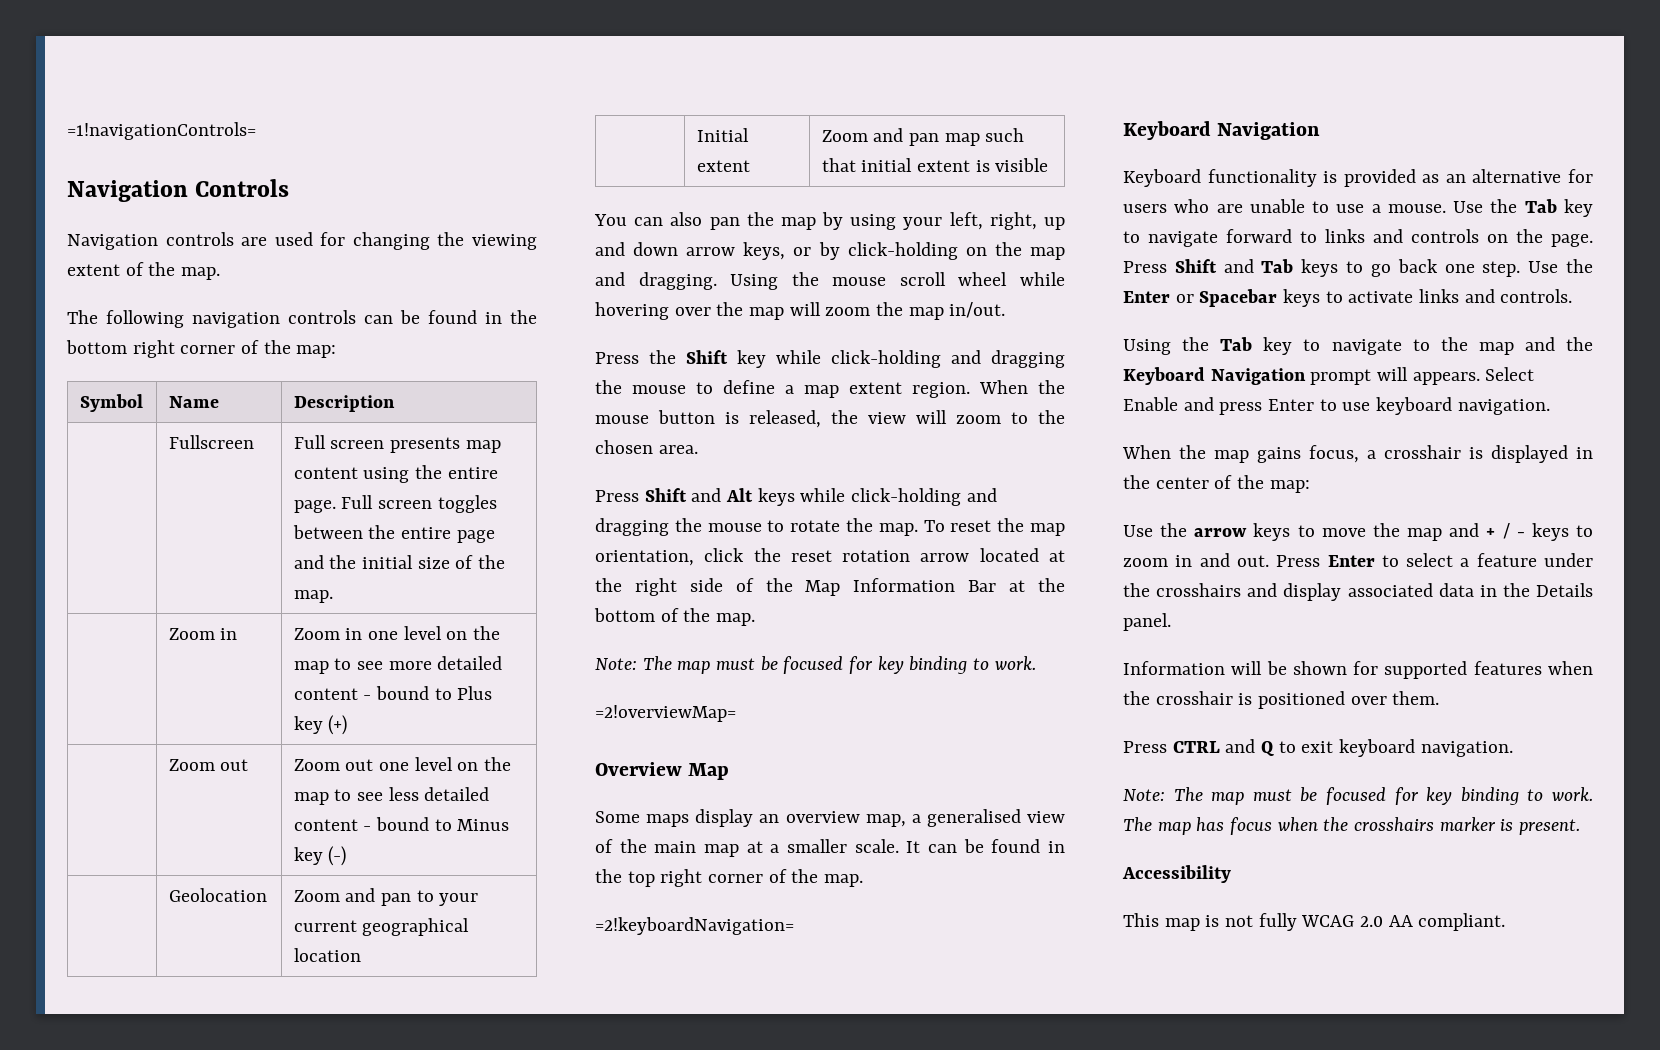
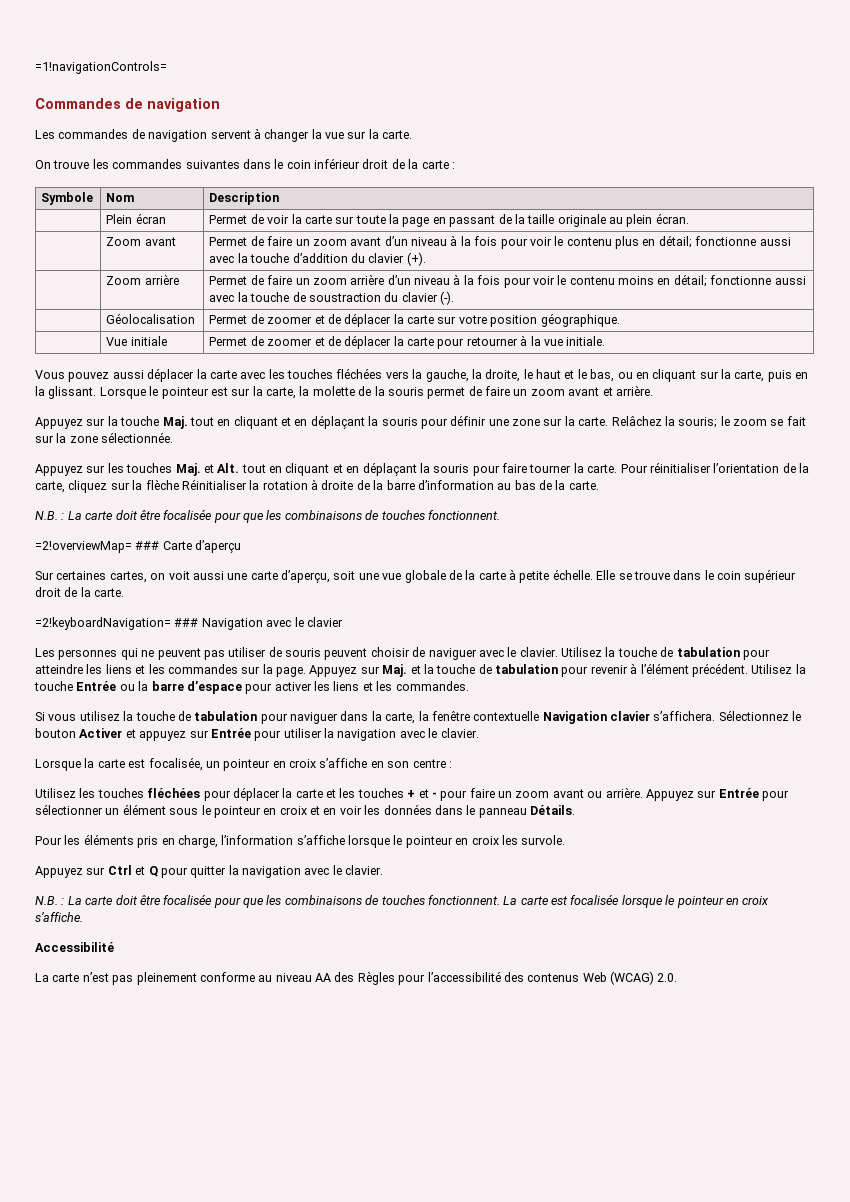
[67,179,290,202] [67,232,537,250] [67,262,221,280] [67,310,537,328] [66,340,337,358] [79,394,143,412] [168,396,219,408] [293,395,395,412] [168,435,254,449] [293,435,501,453] [293,465,498,483] [293,495,497,513] [292,525,495,543] [293,555,506,569] [293,590,333,603] [168,628,238,640] [293,626,501,640] [293,656,503,674] [293,686,493,700] [293,715,348,735] [168,759,249,771] [293,757,512,771] [293,787,490,805] [293,817,510,831] [293,846,347,866] [168,888,267,902] [293,888,479,906] [293,918,470,936] [293,948,361,962] [696,128,749,142] [696,160,750,172] [821,128,1025,146] [821,158,1049,172] [594,212,1065,230] [595,242,1065,260] [595,272,1065,290] [595,302,1006,320] [595,350,1065,368] [595,380,1065,398] [595,410,1065,428] [595,440,698,454] [595,488,997,506] [595,518,1065,536] [595,548,1065,566] [595,578,1065,596] [594,608,756,626] [595,656,1036,674] [595,705,736,722] [595,762,730,780] [595,809,1065,827] [595,839,1065,857] [595,869,864,887] [595,917,794,935] [1123,121,1321,140] [1123,169,1593,187] [1123,199,1593,217] [1123,229,1593,247] [1123,259,1593,277] [1123,289,1573,307] [1123,337,1593,355] [1123,367,1535,385] [1123,397,1550,415] [1122,445,1593,463] [1123,475,1310,493] [1123,523,1593,541] [1123,553,1593,567] [1123,583,1593,601] [1123,613,1171,631] [1123,661,1593,679] [1123,691,1440,709] [1123,739,1513,757] [1123,787,1593,805] [1123,817,1581,835] [1122,865,1231,883] [1123,913,1506,931] Navigation Controls // Navigation controls are used for changing the viewing extent of the map. // The following navigation controls can be found in the bottom right corner of the map: // Symbol | Name | Description // | Fullscreen | Full screen presents map content using the entire page. Full screen toggles between the entire page and the initial size of the map. // | Zoom in | Zoom in one level on the map to see more detailed content - bound to Plus key (+) // | Zoom out | Zoom out one level on the map to see less detailed content - bound to Minus key (-) // | Geolocation | Zoom and pan to your current geographical location // | Initial extent | Zoom and pan map such that initial extent is visible // You can also pan the map by using your left, right, up and down arrow keys, or by click-holding on the map and dragging. Using the mouse scroll wheel while hovering over the map will zoom the map in/out. // Press the Shift key while click-holding and dragging the mouse to define a map extent region. When the mouse button is released, the view will zoom to the chosen area. // Press Shift and Alt keys while click-holding and dragging the mouse to rotate the map. To reset the map orientation, click the reset rotation arrow located at the right side of the Map Information Bar at the bottom of the map. // Note: The map must be focused for key binding to work. // =2!overviewMap= // Overview Map // Some maps display an overview map, a generalised view of the main map at a smaller scale. It can be found in the top right corner of the map. // =2!keyboardNavigation= // Keyboard Navigation // Keyboard functionality is provided as an alternative for users who are unable to use a mouse. Use the Tab key to navigate forward to links and controls on the page. Press Shift and Tab keys to go back one step. Use the Enter or Spacebar keys to activate links and controls. // Using the Tab key to navigate to the map and the Keyboard Navigation prompt will appears. Select Enable and press Enter to use keyboard navigation. // When the map gains focus, a crosshair is displayed in the center of the map: // Use the arrow keys to move the map and + / - keys to zoom in and out. Press Enter to select a feature under the crosshairs and display associated data in the Details panel. // Information will be shown for supported features when the crosshair is positioned over them. // Press CTRL and Q to exit keyboard navigation. // Note: The map must be focused for key binding to work. The map has focus when the crosshairs marker is present. // Accessibility // This map is not fully WCAG 2.0 AA compliant. -> [35,98,220,112] [35,128,413,142] [35,158,455,169] [41,192,94,205] [106,193,135,202] [209,192,280,205] [106,213,166,224] [209,213,689,227] [106,237,176,246] [209,235,791,249] [209,252,426,266] [106,274,179,285] [209,274,806,288] [209,291,455,305] [106,313,196,324] [209,313,620,327] [106,336,167,346] [209,335,606,349] [35,368,809,382] [35,385,653,399] [35,415,806,429] [35,432,174,443] [35,462,809,476] [35,479,599,493] [35,509,500,523] [35,540,242,553] [35,569,797,583] [35,587,125,597] [35,617,343,630] [35,647,770,660] [35,663,806,677] [34,681,469,694] [35,710,802,724] [35,728,479,741] [35,757,452,771] [35,787,789,801] [35,804,575,818] [35,834,566,848] [35,865,384,878] [35,894,770,908] [35,912,83,922] [35,942,114,952] [35,971,678,985] Commandes de navigation // Les commandes de navigation servent à changer la vue sur la carte. // On trouve les commandes suivantes dans le coin inférieur droit de la carte : // Symbole | Nom | Description // | Plein écran | Permet de voir la carte sur toute la page en passant de la taille originale au plein écran. // | Zoom avant | Permet de faire un zoom avant d’un niveau à la fois pour voir le contenu plus en détail; fonctionne aussi avec la touche d’addition du clavier (+). // | Zoom arrière | Permet de faire un zoom arrière d’un niveau à la fois pour voir le contenu moins en détail; fonctionne aussi avec la touche de soustraction du clavier (-). // | Géolocalisation | Permet de zoomer et de déplacer la carte sur votre position géographique. // | Vue initiale | Permet de zoomer et de déplacer la carte pour retourner à la vue initiale. // Vous pouvez aussi déplacer la carte avec les touches fléchées vers la gauche, la droite, le haut et le bas, ou en cliquant sur la carte, puis en la glissant. Lorsque le pointeur est sur la carte, la molette de la souris permet de faire un zoom avant et arrière. // Appuyez sur la touche Maj. tout en cliquant et en déplaçant la souris pour définir une zone sur la carte. Relâchez la souris; le zoom se fait sur la zone sélectionnée. // Appuyez sur les touches Maj. et Alt. tout en cliquant et en déplaçant la souris pour faire tourner la carte. Pour réinitialiser l’orientation de la carte, cliquez sur la flèche Réinitialiser la rotation à droite de la barre d’information au bas de la carte. // N.B. : La carte doit être focalisée pour que les combinaisons de touches fonctionnent. // =2!overviewMap= ### Carte d’aperçu // Sur certaines cartes, on voit aussi une carte d’aperçu, soit une vue globale de la carte à petite échelle. Elle se trouve dans le coin supérieur droit de la carte. // =2!keyboardNavigation= ### Navigation avec le clavier // Les personnes qui ne peuvent pas utiliser de souris peuvent choisir de naviguer avec le clavier. Utilisez la touche de tabulation pour atteindre les liens et les commandes sur la page. Appuyez sur Maj. et la touche de tabulation pour revenir à l’élément précédent. Utilisez la touche Entrée ou la barre d’espace pour activer les liens et les commandes. // Si vous utilisez la touche de tabulation pour naviguer dans la carte, la fenêtre contextuelle Navigation clavier s’affichera. Sélectionnez le bouton Activer et appuyez sur Entrée pour utiliser la navigation avec le clavier. // Lorsque la carte est focalisée, un pointeur en croix s’affiche en son centre : // Utilisez les touches fléchées pour déplacer la carte et les touches + et - pour faire un zoom avant ou arrière. Appuyez sur Entrée pour sélectionner un élément sous le pointeur en croix et en voir les données dans le panneau Détails. // Pour les éléments pris en charge, l’information s’affiche lorsque le pointeur en croix les survole. // Appuyez sur Ctrl et Q pour quitter la navigation avec le clavier. // N.B. : La carte doit être focalisée pour que les combinaisons de touches fonctionnent. La carte est focalisée lorsque le pointeur en croix s’affiche. // Accessibilité // La carte n’est pas pleinement conforme au niveau AA des Règles pour l’accessibilité des contenus Web (WCAG) 2.0.

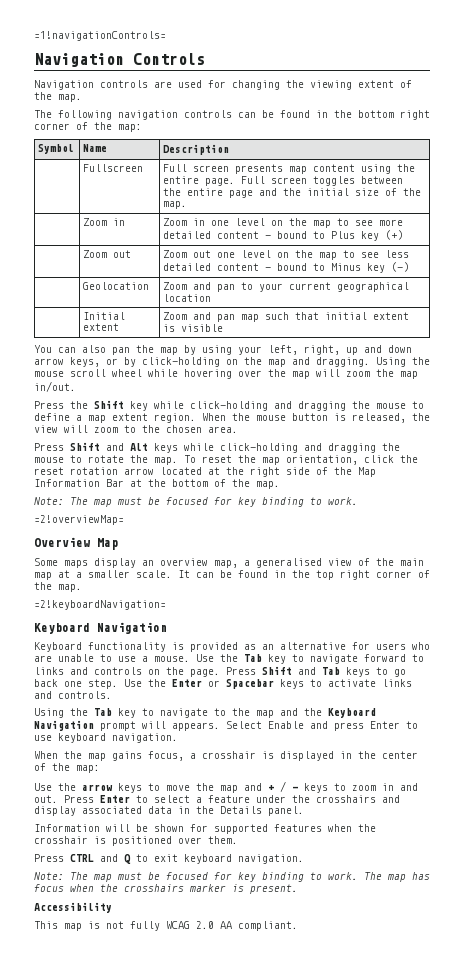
[35,98,220,112] [35,128,413,142] [35,158,455,169] [41,192,94,205] [106,193,135,202] [209,192,280,205] [106,213,166,224] [209,213,689,227] [106,237,176,246] [209,235,791,249] [209,252,426,266] [106,274,179,285] [209,274,806,288] [209,291,455,305] [106,313,196,324] [209,313,620,327] [106,336,167,346] [209,335,606,349] [35,368,809,382] [35,385,653,399] [35,415,806,429] [35,432,174,443] [35,462,809,476] [35,479,599,493] [35,509,500,523] [35,540,242,553] [35,569,797,583] [35,587,125,597] Commandes de navigation // Les commandes de navigation servent à changer la vue sur la carte. // On trouve les commandes suivantes dans le coin inférieur droit de la carte : // Symbole | Nom | Description // | Plein écran | Permet de voir la carte sur toute la page en passant de la taille originale au plein écran. // | Zoom avant | Permet de faire un zoom avant d’un niveau à la fois pour voir le contenu plus en détail; fonctionne aussi avec la touche d’addition du clavier (+). // | Zoom arrière | Permet de faire un zoom arrière d’un niveau à la fois pour voir le contenu moins en détail; fonctionne aussi avec la touche de soustraction du clavier (-). // | Géolocalisation | Permet de zoomer et de déplacer la carte sur votre position géographique. // | Vue initiale | Permet de zoomer et de déplacer la carte pour retourner à la vue initiale. // Vous pouvez aussi déplacer la carte avec les touches fléchées vers la gauche, la droite, le haut et le bas, ou en cliquant sur la carte, puis en la glissant. Lorsque le pointeur est sur la carte, la molette de la souris permet de faire un zoom avant et arrière. // Appuyez sur la touche Maj. tout en cliquant et en déplaçant la souris pour définir une zone sur la carte. Relâchez la souris; le zoom se fait sur la zone sélectionnée. // Appuyez sur les touches Maj. et Alt. tout en cliquant et en déplaçant la souris pour faire tourner la carte. Pour réinitialiser l’orientation de la carte, cliquez sur la flèche Réinitialiser la rotation à droite de la barre d’information au bas de la carte. // N.B. : La carte doit être focalisée pour que les combinaisons de touches fonctionnent. // =2!overviewMap= ### Carte d’aperçu // Sur certaines cartes, on voit aussi une carte d’aperçu, soit une vue globale de la carte à petite échelle. Elle se trouve dans le coin supérieur droit de la carte. -> [34,53,205,67] [34,80,412,90] [34,92,82,102] [34,110,430,120] [34,122,142,132] [38,144,75,154] [83,144,108,152] [163,144,230,155] [83,164,144,172] [163,164,416,174] [163,176,404,186] [163,188,422,198] [163,201,188,209] [83,218,126,226] [163,218,404,228] [163,230,404,241] [83,250,132,258] [163,250,410,260] [163,262,410,273] [83,282,150,290] [163,282,410,292] [163,294,212,302] [83,312,126,320] [83,323,120,331] [163,312,410,322] [163,324,224,332] [34,345,412,355] [34,357,430,367] [34,369,418,379] [34,381,76,392] [34,400,424,411] [34,413,430,423] [34,425,238,433] [34,442,400,453] [34,455,418,465] [34,467,376,477] [34,479,280,489] [34,497,358,507] [34,515,124,525] [34,537,118,550] [34,558,424,568] [34,570,430,580] [34,582,82,592] Navigation Controls // Navigation controls are used for changing the viewing extent of the map. // The following navigation controls can be found in the bottom right corner of the map: // Symbol | Name | Description // | Fullscreen | Full screen presents map content using the entire page. Full screen toggles between the entire page and the initial size of the map. // | Zoom in | Zoom in one level on the map to see more detailed content - bound to Plus key (+) // | Zoom out | Zoom out one level on the map to see less detailed content - bound to Minus key (-) // | Geolocation | Zoom and pan to your current geographical location // | Initial extent | Zoom and pan map such that initial extent is visible // You can also pan the map by using your left, right, up and down arrow keys, or by click-holding on the map and dragging. Using the mouse scroll wheel while hovering over the map will zoom the map in/out. // Press the Shift key while click-holding and dragging the mouse to define a map extent region. When the mouse button is released, the view will zoom to the chosen area. // Press Shift and Alt keys while click-holding and dragging the mouse to rotate the map. To reset the map orientation, click the reset rotation arrow located at the right side of the Map Information Bar at the bottom of the map. // Note: The map must be focused for key binding to work. // =2!overviewMap= // Overview Map // Some maps display an overview map, a generalised view of the main map at a smaller scale. It can be found in the top right corner of the map.
[174,617,343,630] [35,647,770,660] [35,663,806,677] [34,681,469,694] [35,710,802,724] [35,728,479,741] [35,757,452,771] [35,787,789,801] [35,804,575,818] [35,834,566,848] [35,865,384,878] [35,894,770,908] [35,912,83,922] [35,942,114,952] [35,971,678,985] ### Navigation avec le clavier // Les personnes qui ne peuvent pas utiliser de souris peuvent choisir de naviguer avec le clavier. Utilisez la touche de tabulation pour atteindre les liens et les commandes sur la page. Appuyez sur Maj. et la touche de tabulation pour revenir à l’élément précédent. Utilisez la touche Entrée ou la barre d’espace pour activer les liens et les commandes. // Si vous utilisez la touche de tabulation pour naviguer dans la carte, la fenêtre contextuelle Navigation clavier s’affichera. Sélectionnez le bouton Activer et appuyez sur Entrée pour utiliser la navigation avec le clavier. // Lorsque la carte est focalisée, un pointeur en croix s’affiche en son centre : // Utilisez les touches fléchées pour déplacer la carte et les touches + et - pour faire un zoom avant ou arrière. Appuyez sur Entrée pour sélectionner un élément sous le pointeur en croix et en voir les données dans le panneau Détails. // Pour les éléments pris en charge, l’information s’affiche lorsque le pointeur en croix les survole. // Appuyez sur Ctrl et Q pour quitter la navigation avec le clavier. // N.B. : La carte doit être focalisée pour que les combinaisons de touches fonctionnent. La carte est focalisée lorsque le pointeur en croix s’affiche. // Accessibilité // La carte n’est pas pleinement conforme au niveau AA des Règles pour l’accessibilité des contenus Web (WCAG) 2.0. -> [34,622,167,634] [34,642,430,652] [34,654,424,664] [34,666,406,677] [34,679,412,689] [34,691,112,699] [34,708,376,718] [34,720,418,731] [34,733,178,743] [34,751,418,761] [34,763,100,773] [34,781,418,793] [34,795,400,803] [34,806,304,816] [34,824,376,834] [34,836,238,846] [34,854,304,864] [34,872,430,882] [34,884,298,894] [34,902,112,913] [34,921,298,931] // Keyboard Navigation // Keyboard functionality is provided as an alternative for users who are unable to use a mouse. Use the Tab key to navigate forward to links and controls on the page. Press Shift and Tab keys to go back one step. Use the Enter or Spacebar keys to activate links and controls. // Using the Tab key to navigate to the map and the Keyboard Navigation prompt will appears. Select Enable and press Enter to use keyboard navigation. // When the map gains focus, a crosshair is displayed in the center of the map: // Use the arrow keys to move the map and + / - keys to zoom in and out. Press Enter to select a feature under the crosshairs and display associated data in the Details panel. // Information will be shown for supported features when the crosshair is positioned over them. // Press CTRL and Q to exit keyboard navigation. // Note: The map must be focused for key binding to work. The map has focus when the crosshairs marker is present. // Accessibility // This map is not fully WCAG 2.0 AA compliant.

